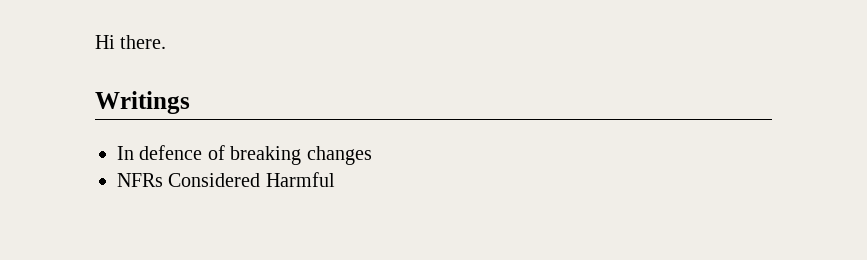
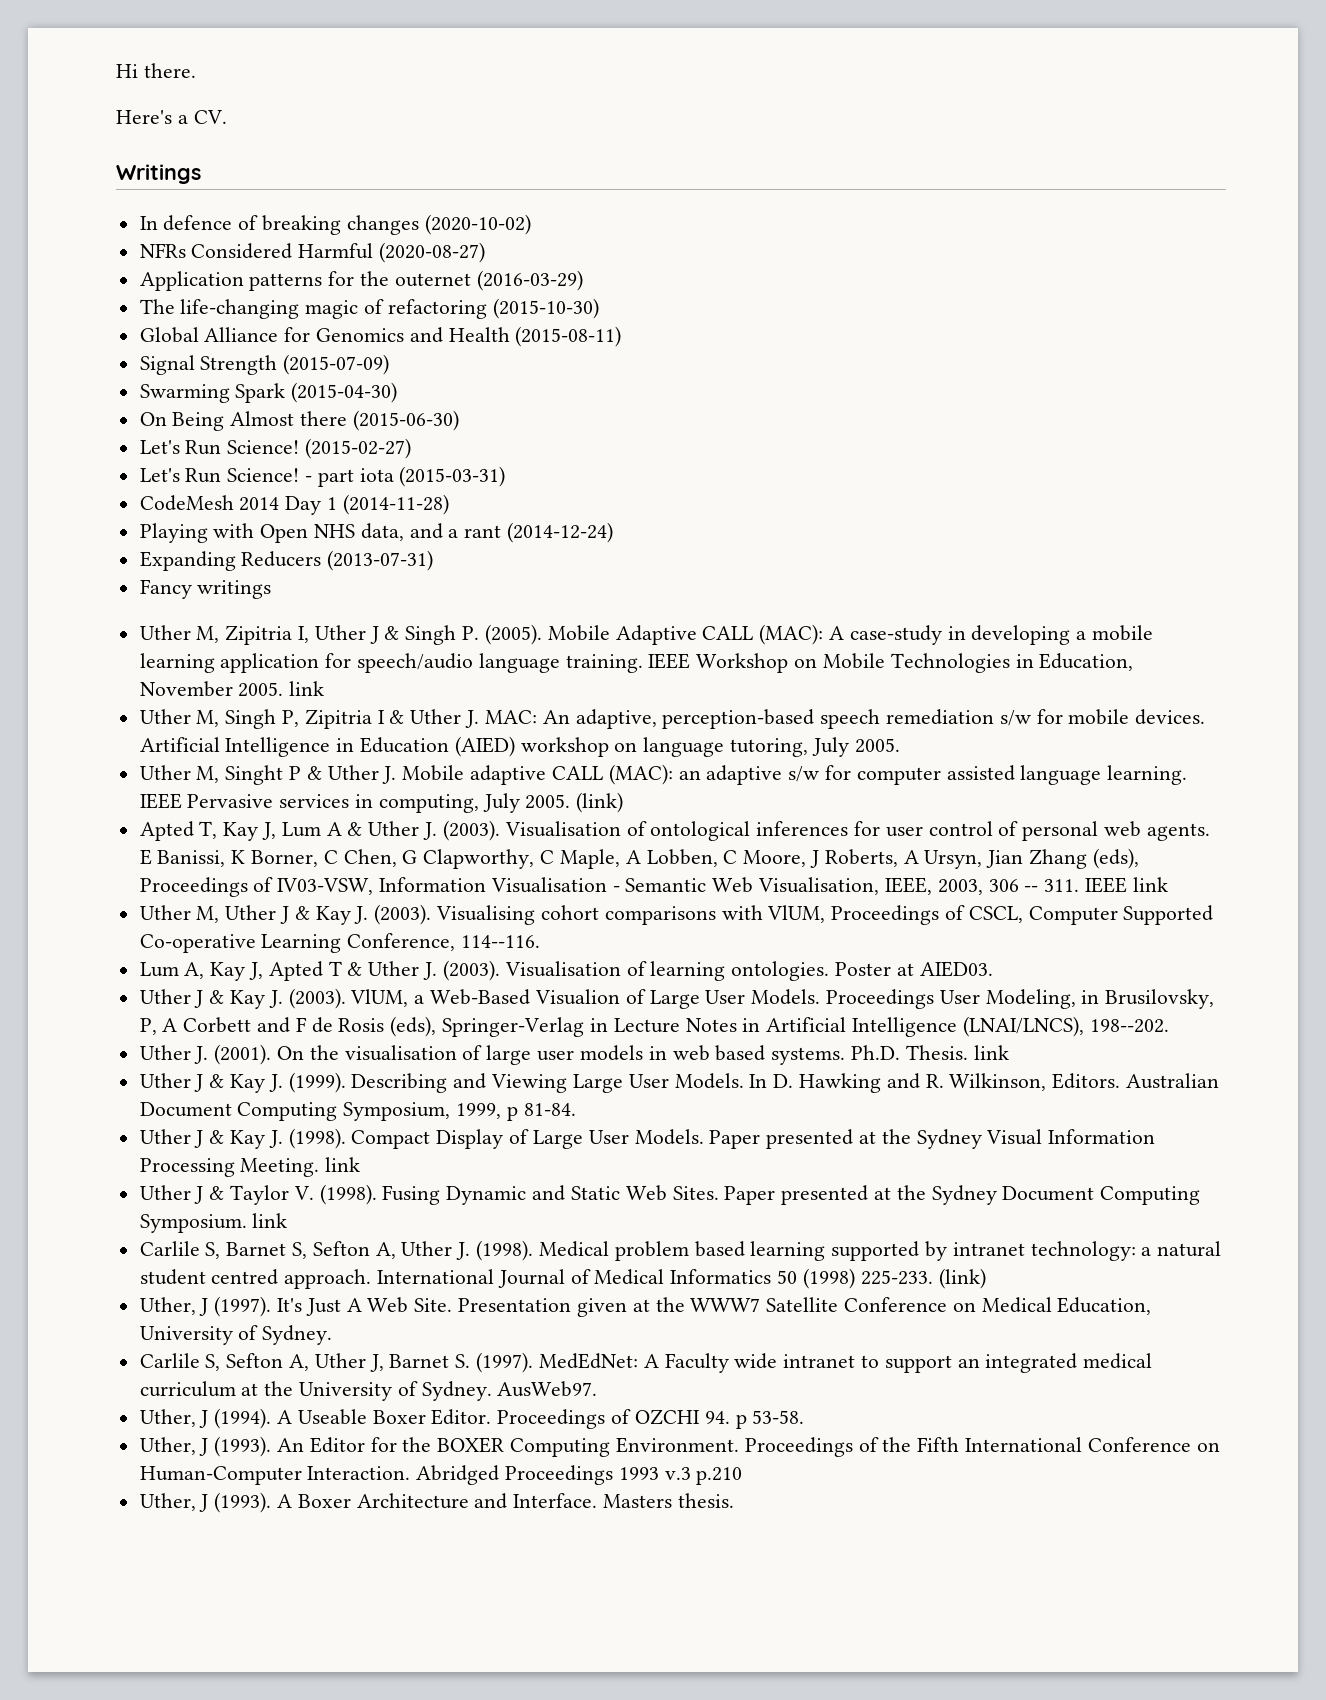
(167, 42) none -> [116,110,227,124] // Here's a CV.
(372, 155) none -> [424,214,531,235] (2020-10-02)
(335, 179) none -> [379,242,486,263] [139,270,583,291] [139,298,599,319] [139,326,622,347] [139,354,390,375] [139,382,398,403] [139,410,459,431] [139,438,412,459] [139,466,506,487] [139,494,449,515] [139,522,614,543] [139,550,434,571] [139,579,272,599] [139,624,1153,645] [139,653,1134,673] [139,681,325,697] [139,709,1206,729] [139,736,900,757] [139,764,1188,785] [139,792,624,813] [139,820,1210,841] [139,848,1139,869] [139,877,1168,897] [139,904,1214,925] [139,933,541,953] [139,960,993,981] [139,988,1215,1009] [139,1016,1169,1037] [139,1044,1009,1065] [139,1072,1219,1093] [139,1102,576,1121] [139,1128,1156,1149] [139,1157,361,1177] [139,1184,1201,1205] [139,1213,288,1233] [139,1240,1222,1261] [139,1268,986,1289] [139,1296,1152,1317] [139,1325,333,1345] [139,1352,1153,1373] [139,1381,598,1401] [139,1408,805,1429] [139,1436,1220,1457] [139,1465,743,1485] [139,1492,734,1513] (2020-08-27) // Application patterns for the outernet (2016-03-29) // The life-changing magic of refactoring (2015-10-30) // Global Alliance for Genomics and Health (2015-08-11) // Signal Strength (2015-07-09) // Swarming Spark (2015-04-30) // On Being Almost there (2015-06-30) // Let's Run Science! (2015-02-27) // Let's Run Science! - part iota (2015-03-31) // CodeMesh 2014 Day 1 (2014-11-28) // Playing with Open NHS data, and a rant (2014-12-24) // Expanding Reducers (2013-07-31) // Fancy writings // Uther M, Zipitria I, Uther J & Singh P. (2005). Mobile Adaptive CALL (MAC): A case-study in developing a mobile learning application for speech/audio language training. IEEE Workshop on Mobile Technologies in Education, November 2005. link // Uther M, Singh P, Zipitria I & Uther J. MAC: An adaptive, perception-based speech remediation s/w for mobile devices. Artificial Intelligence in Education (AIED) workshop on language tutoring, July 2005. // Uther M, Singht P & Uther J. Mobile adaptive CALL (MAC): an adaptive s/w for computer assisted language learning. IEEE Pervasive services in computing, July 2005. (link) // Apted T, Kay J, Lum A & Uther J. (2003). Visualisation of ontological inferences for user control of personal web agents. E Banissi, K Borner, C Chen, G Clapworthy, C Maple, A Lobben, C Moore, J Roberts, A Ursyn, Jian Zhang (eds), Proceedings of IV03-VSW, Information Visualisation - Semantic Web Visualisation, IEEE, 2003, 306 -- 311. IEEE link // Uther M, Uther J & Kay J. (2003). Visualising cohort comparisons with VlUM, Proceedings of CSCL, Computer Supported Co-operative Learning Conference, 114--116. // Lum A, Kay J, Apted T & Uther J. (2003). Visualisation of learning ontologies. Poster at AIED03. // Uther J & Kay J. (2003). VlUM, a Web-Based Visualion of Large User Models. Proceedings User Modeling, in Brusilovsky, P, A Corbett and F de Rosis (eds), Springer-Verlag in Lecture Notes in Artificial Intelligence (LNAI/LNCS), 198--202. // Uther J. (2001). On the visualisation of large user models in web based systems. Ph.D. Thesis. link // Uther J & Kay J. (1999). Describing and Viewing Large User Models. In D. Hawking and R. Wilkinson, Editors. Australian Document Computing Symposium, 1999, p 81-84. // Uther J & Kay J. (1998). Compact Display of Large User Models. Paper presented at the Sydney Visual Information Processing Meeting. link // Uther J & Taylor V. (1998). Fusing Dynamic and Static Web Sites. Paper presented at the Sydney Document Computing Symposium. link // Carlile S, Barnet S, Sefton A, Uther J. (1998). Medical problem based learning supported by intranet technology: a natural student centred approach. International Journal of Medical Informatics 50 (1998) 225-233. (link) // Uther, J (1997). It's Just A Web Site. Presentation given at the WWW7 Satellite Conference on Medical Education, University of Sydney. // Carlile S, Sefton A, Uther J, Barnet S. (1997). MedEdNet: A Faculty wide intranet to support an integrated medical curriculum at the University of Sydney. AusWeb97. // Uther, J (1994). A Useable Boxer Editor. Proceedings of OZCHI 94. p 53-58. // Uther, J (1993). An Editor for the BOXER Computing Environment. Proceedings of the Fifth International Conference on Human-Computer Interaction. Abridged Proceedings 1993 v.3 p.210 // Uther, J (1993). A Boxer Architecture and Interface. Masters thesis.

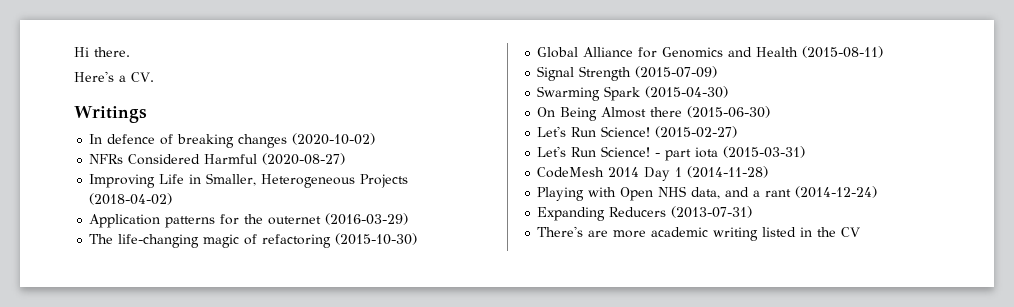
(486, 252) none -> [89,173,409,188] [89,193,173,205] // Improving Life in Smaller, Heterogeneous Projects (2018-04-02)
[139,579,272,599] [139,624,1153,645] [139,653,1134,673] [139,681,325,697] [139,709,1206,729] [139,736,900,757] [139,764,1188,785] [139,792,624,813] [139,820,1210,841] [139,848,1139,869] [139,877,1168,897] [139,904,1214,925] [139,933,541,953] [139,960,993,981] [139,988,1215,1009] [139,1016,1169,1037] [139,1044,1009,1065] [139,1072,1219,1093] [139,1102,576,1121] [139,1128,1156,1149] [139,1157,361,1177] [139,1184,1201,1205] [139,1213,288,1233] [139,1240,1222,1261] [139,1268,986,1289] [139,1296,1152,1317] [139,1325,333,1345] [139,1352,1153,1373] [139,1381,598,1401] [139,1408,805,1429] [139,1436,1220,1457] [139,1465,743,1485] [139,1492,734,1513] Fancy writings // Uther M, Zipitria I, Uther J & Singh P. (2005). Mobile Adaptive CALL (MAC): A case-study in developing a mobile learning application for speech/audio language training. IEEE Workshop on Mobile Technologies in Education, November 2005. link // Uther M, Singh P, Zipitria I & Uther J. MAC: An adaptive, perception-based speech remediation s/w for mobile devices. Artificial Intelligence in Education (AIED) workshop on language tutoring, July 2005. // Uther M, Singht P & Uther J. Mobile adaptive CALL (MAC): an adaptive s/w for computer assisted language learning. IEEE Pervasive services in computing, July 2005. (link) // Apted T, Kay J, Lum A & Uther J. (2003). Visualisation of ontological inferences for user control of personal web agents. E Banissi, K Borner, C Chen, G Clapworthy, C Maple, A Lobben, C Moore, J Roberts, A Ursyn, Jian Zhang (eds), Proceedings of IV03-VSW, Information Visualisation - Semantic Web Visualisation, IEEE, 2003, 306 -- 311. IEEE link // Uther M, Uther J & Kay J. (2003). Visualising cohort comparisons with VlUM, Proceedings of CSCL, Computer Supported Co-operative Learning Conference, 114--116. // Lum A, Kay J, Apted T & Uther J. (2003). Visualisation of learning ontologies. Poster at AIED03. // Uther J & Kay J. (2003). VlUM, a Web-Based Visualion of Large User Models. Proceedings User Modeling, in Brusilovsky, P, A Corbett and F de Rosis (eds), Springer-Verlag in Lecture Notes in Artificial Intelligence (LNAI/LNCS), 198--202. // Uther J. (2001). On the visualisation of large user models in web based systems. Ph.D. Thesis. link // Uther J & Kay J. (1999). Describing and Viewing Large User Models. In D. Hawking and R. Wilkinson, Editors. Australian Document Computing Symposium, 1999, p 81-84. // Uther J & Kay J. (1998). Compact Display of Large User Models. Paper presented at the Sydney Visual Information Processing Meeting. link // Uther J & Taylor V. (1998). Fusing Dynamic and Static Web Sites. Paper presented at the Sydney Document Computing Symposium. link // Carlile S, Barnet S, Sefton A, Uther J. (1998). Medical problem based learning supported by intranet technology: a natural student centred approach. International Journal of Medical Informatics 50 (1998) 225-233. (link) // Uther, J (1997). It's Just A Web Site. Presentation given at the WWW7 Satellite Conference on Medical Education, University of Sydney. // Carlile S, Sefton A, Uther J, Barnet S. (1997). MedEdNet: A Faculty wide intranet to support an integrated medical curriculum at the University of Sydney. AusWeb97. // Uther, J (1994). A Useable Boxer Editor. Proceedings of OZCHI 94. p 53-58. // Uther, J (1993). An Editor for the BOXER Computing Environment. Proceedings of the Fifth International Conference on Human-Computer Interaction. Abridged Proceedings 1993 v.3 p.210 // Uther, J (1993). A Boxer Architecture and Interface. Masters thesis. -> [537,226,861,241] There's are more academic writing listed in the CV

